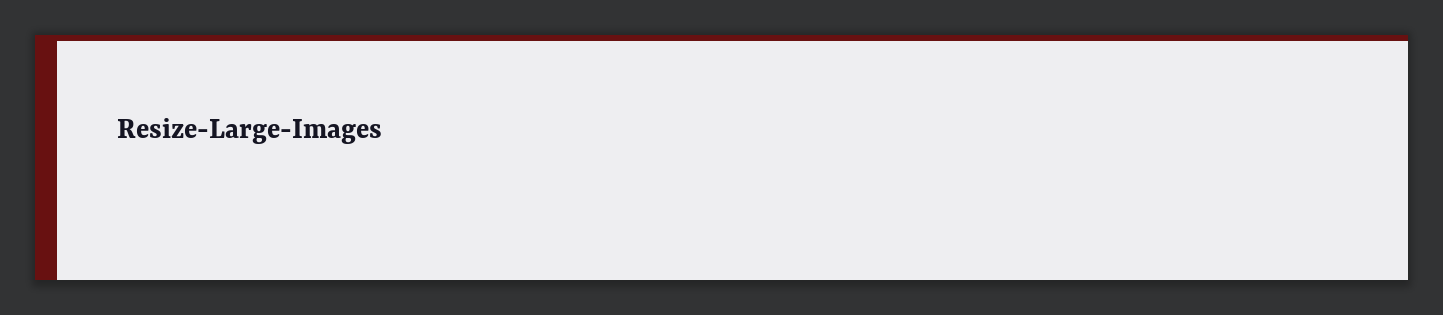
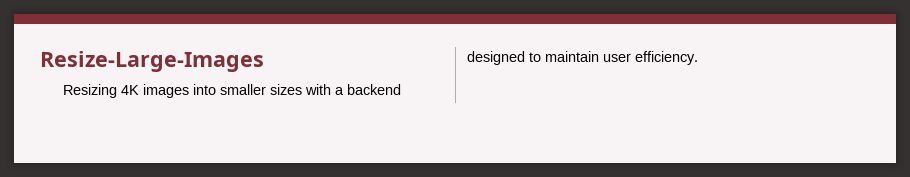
(382, 131) none -> [62,84,401,98] [467,51,698,65] // Resizing 4K images into smaller sizes with a backend designed to maintain user efficiency.

